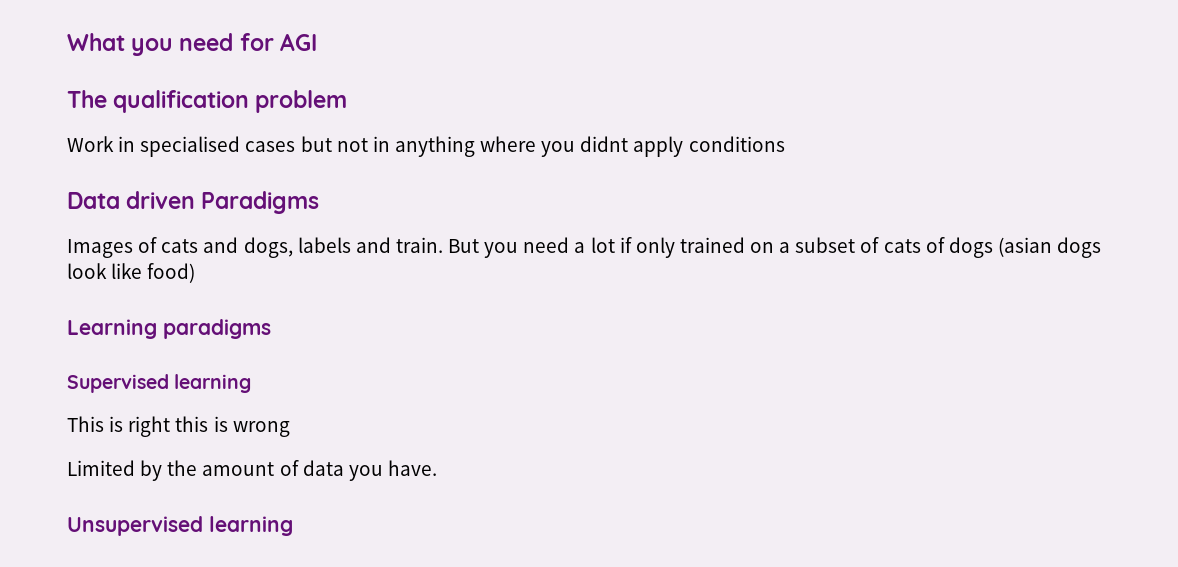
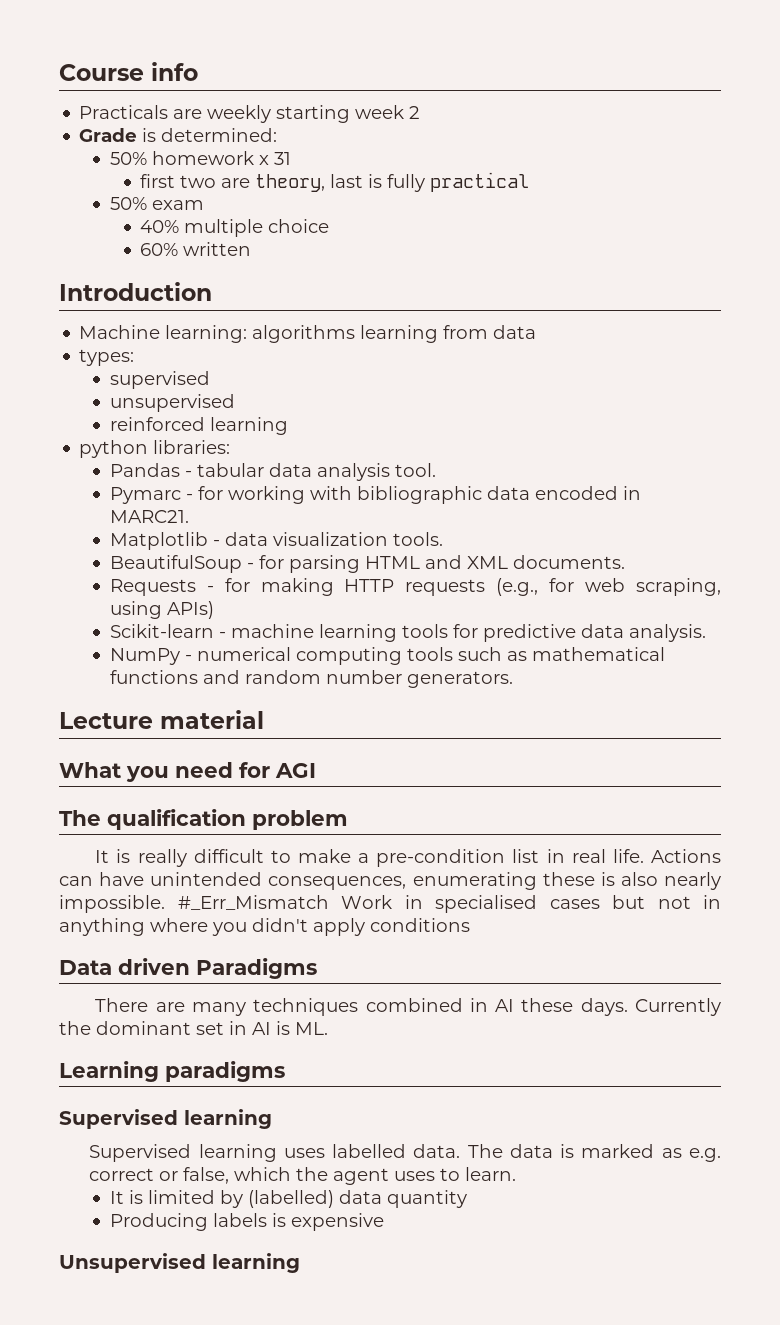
(67, 42) none -> [59,62,198,81] [79,105,421,123] [79,128,278,142] [109,151,291,165] [140,172,530,192] [109,197,204,210] [140,219,330,237] [140,242,252,256] [59,282,212,301] [79,325,537,343] [79,349,135,366] [109,371,210,389] [109,394,235,412] [109,417,288,435] [79,440,231,458] [109,463,436,481] [109,486,641,504] [109,510,189,523] [109,532,443,550] [109,555,625,573] [109,578,721,596] [109,601,214,619] [109,624,706,642] [109,647,665,665] [109,670,513,688] [59,710,264,729] Course info // Practicals are weekly starting week 2 // Grade is determined: // 50% homework x 31 // first two are theory, last is fully practical // 50% exam // 40% multiple choice // 60% written // Introduction // Machine learning: algorithms learning from data // types: // supervised // unsupervised // reinforced learning // python libraries: // Pandas - tabular data analysis tool. // Pymarc - for working with bibliographic data encoded in MARC21. // Matplotlib - data visualization tools. // BeautifulSoup - for parsing HTML and XML documents. // Requests - for making HTTP requests (e.g., for web scraping, using APIs) // Scikit-learn - machine learning tools for predictive data analysis. // NumPy - numerical computing tools such as mathematical functions and random number generators. // Lecture material //
(348, 101) none -> [95,849,722,867] [59,872,721,890] [59,895,329,913] It is really difficult to make a pre-condition list in real life. Actions can have unintended consequences, enumerating these is also nearly impossible. #_Err_Mismatch
[580,136,629,152] didnt -> [252,918,308,932] didn't
[67,237,1102,258] [67,263,196,283] [67,319,271,339] [67,374,252,393] [67,416,290,437] [67,460,437,481] Images of cats and dogs, labels and train. But you need a lot if only trained on a subset of cats of dogs (asian dogs look like food) // Learning paradigms // Supervised learning // This is right this is wrong // Limited by the amount of data you have. -> [95,998,721,1016] [59,1021,328,1035] [59,1061,285,1082] [59,1109,272,1129] [89,1144,721,1162] [89,1167,517,1185] [109,1190,467,1208] [109,1213,384,1231] There are many techniques combined in AI these days. Currently the dominant set in AI is ML. // Learning paradigms // Supervised learning // Supervised learning uses labelled data. The data is marked as e.g. correct or false, which the agent uses to learn. // It is limited by (labelled) data quantity // Producing labels is expensive

